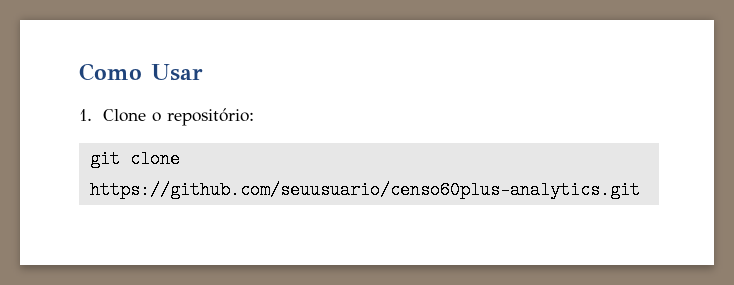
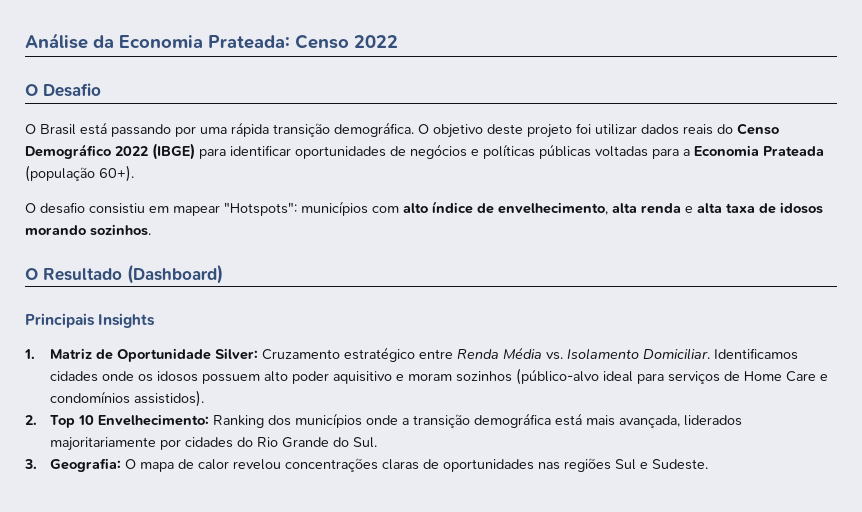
[79,63,203,81] [79,108,255,126] [89,150,180,168] [89,181,640,199] Como Usar // 1. Clone o repositório: // git clone https://github.com/seuusuario/censo60plus-analytics.git -> [25,33,398,49] [25,83,101,97] [25,122,779,138] [25,143,824,160] [25,165,134,182] [25,201,823,216] [25,224,151,236] [25,264,223,284] [25,313,156,328] [24,347,799,362] [50,368,829,385] [50,390,205,407] [25,413,743,428] [50,437,378,451] [24,458,709,472] Análise da Economia Prateada: Censo 2022 // O Desafio // O Brasil está passando por uma rápida transição demográfica. O objetivo deste projeto foi utilizar dados reais do Censo Demográfico 2022 (IBGE) para identificar oportunidades de negócios e políticas públicas voltadas para a Economia Prateada (população 60+). // O desafio consistiu em mapear "Hotspots": municípios com alto índice de envelhecimento, alta renda e alta taxa de idosos morando sozinhos. // O Resultado (Dashboard) // Principais Insights // 1. Matriz de Oportunidade Silver: Cruzamento estratégico entre Renda Média vs. Isolamento Domiciliar. Identificamos cidades onde os idosos possuem alto poder aquisitivo e moram sozinhos (público-alvo ideal para serviços de Home Care e condomínios assistidos). // 2. Top 10 Envelhecimento: Ranking dos municípios onde a transição demográfica está mais avançada, liderados majoritariamente por cidades do Rio Grande do Sul. // 3. Geografia: O mapa de calor revelou concentrações claras de oportunidades nas regiões Sul e Sudeste.

